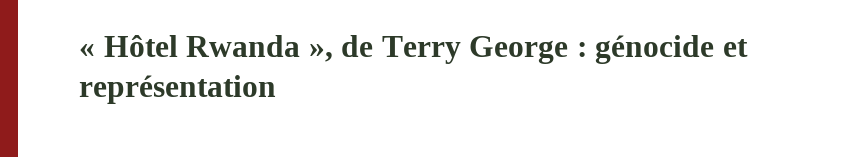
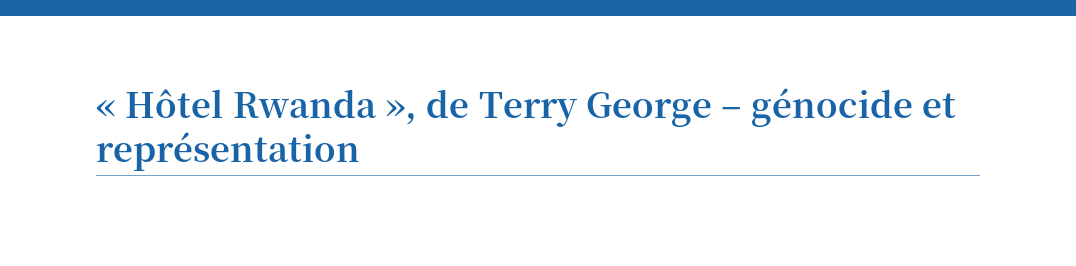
[576,42,587,57] : -> [721,107,742,118] –

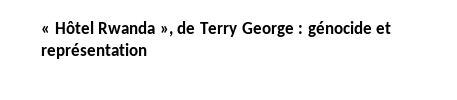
[721,107,742,118] – -> [298,25,304,34] :

